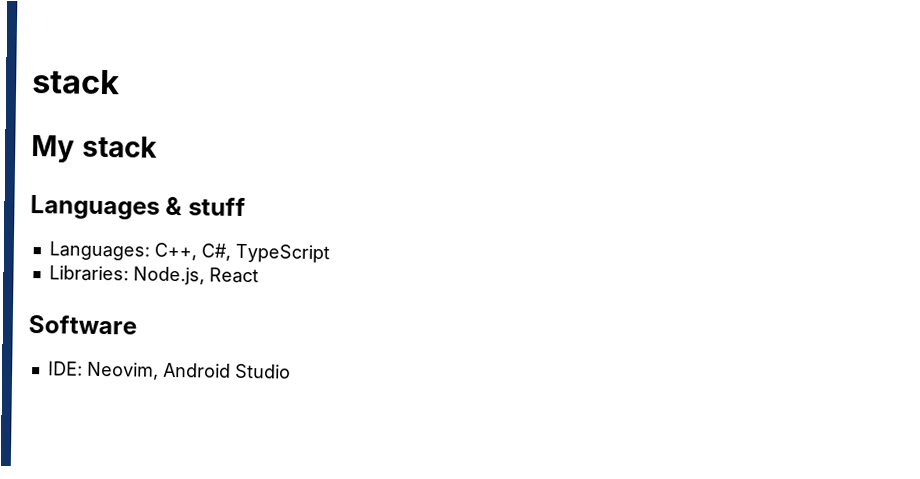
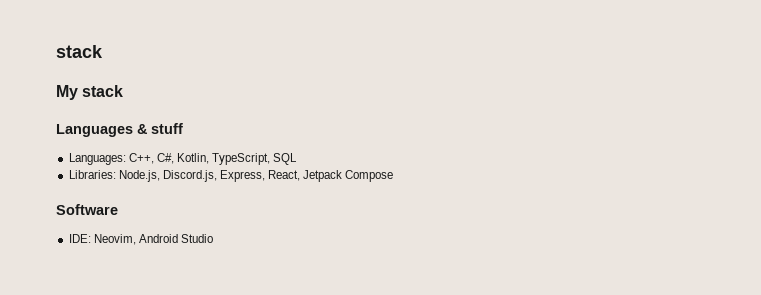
[234,243,330,264] TypeScript -> [176,153,298,165] Kotlin, TypeScript, SQL
[208,267,259,284] React -> [162,170,394,182] Discord.js, Express, React, Jetpack Compose

